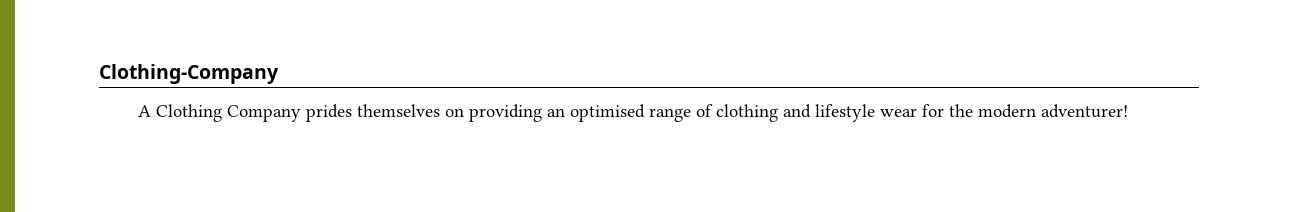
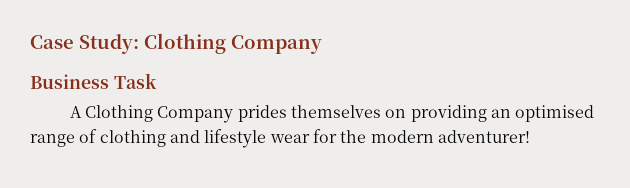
[99,64,279,84] Clothing-Company -> [30,33,322,54] [30,73,157,89] Case Study: Clothing Company // Business Task

